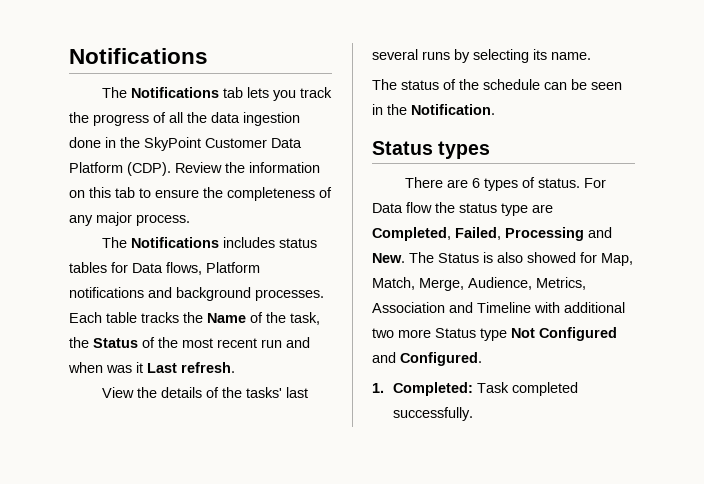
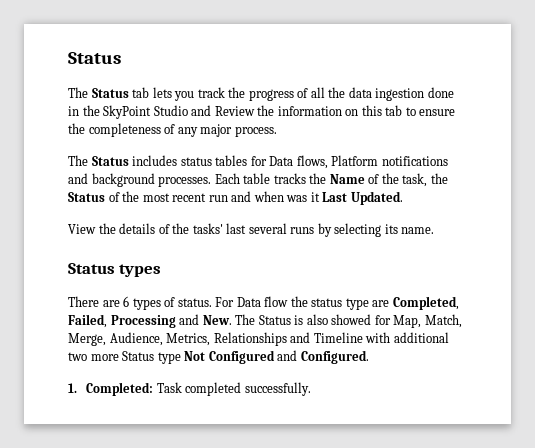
[69,48,208,64] [102,87,220,98] Notifications // The Notifications -> [68,52,121,64] [68,87,129,98] Status // The Status
[205,138,302,148] [69,162,171,176] Customer Data Platform (CDP). -> [153,105,212,116] Studio and
[131,237,220,248] Notifications -> [91,156,129,166] Status
[181,362,235,373] refresh. -> [350,191,403,205] Updated.
[372,79,622,90] [372,104,495,115] // The status of the schedule can be seen in the Notification. -> (435, 230) none
[372,302,445,313] Association -> [213,332,287,346] Relationships

